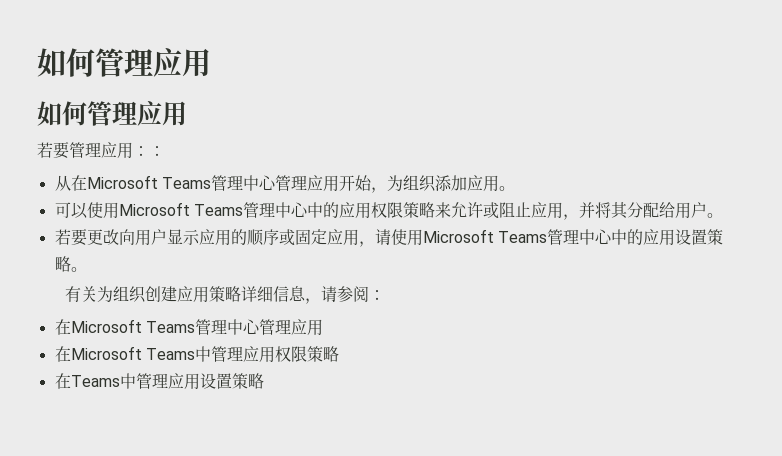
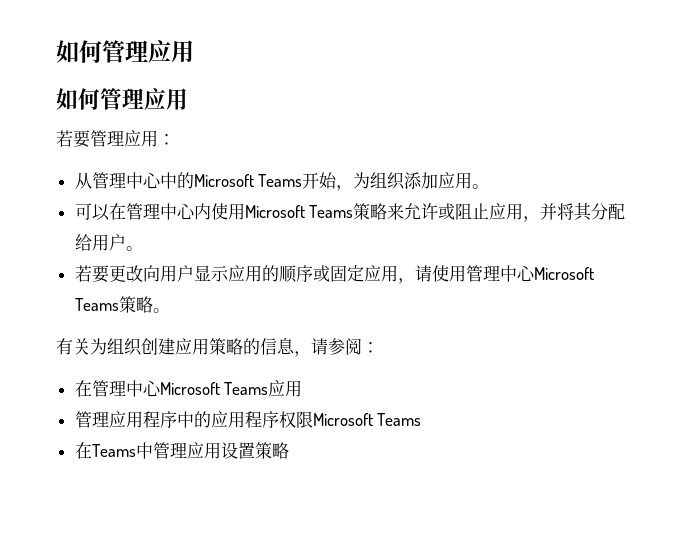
[149,146,165,156] ： -> (175, 139) none
[70,175,339,192] 在Microsoft Teams管理中心管理应用 -> [91,172,303,189] 管理中心中的Microsoft Teams
[86,202,403,219] 使用Microsoft Teams管理中心中的应用权限 -> [108,203,354,220] 在管理中心内使用Microsoft Teams
[422,229,707,246] Microsoft Teams管理中心中的应用设置 -> [465,265,594,282] [74,298,119,311] 管理中心Microsoft Teams
[241,286,274,302] 详细 -> [243,338,260,355] 的
[70,319,323,336] [54,346,339,363] Microsoft Teams管理中心管理应用 // 在Microsoft Teams中管理应用权限策略 -> [91,380,303,397] [74,411,422,428] 管理中心Microsoft Teams应用 // 管理应用程序中的应用程序权限Microsoft Teams

